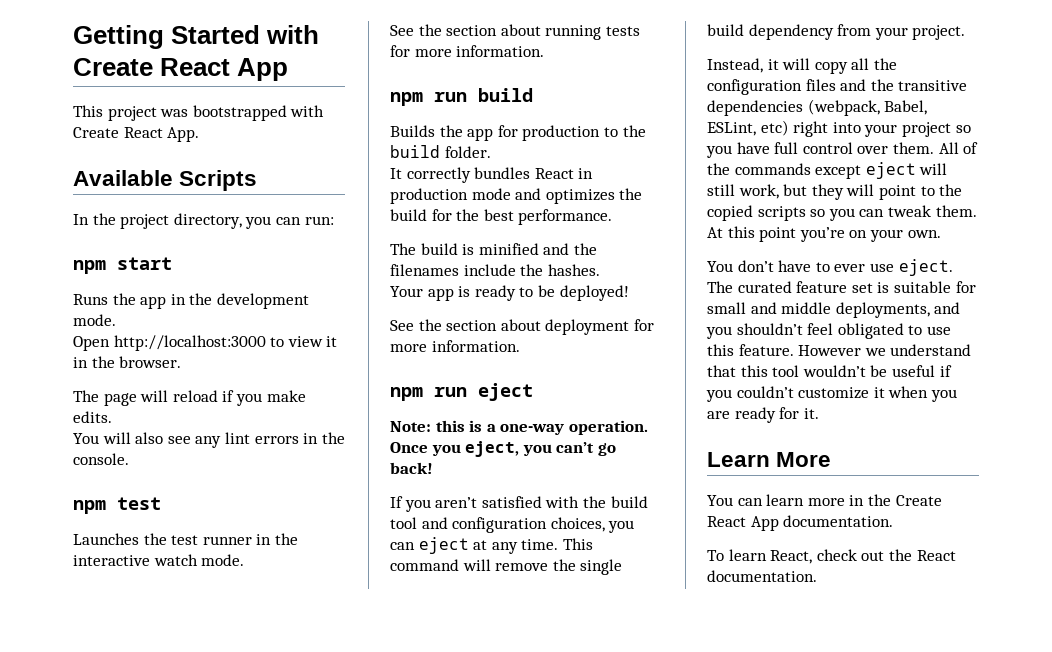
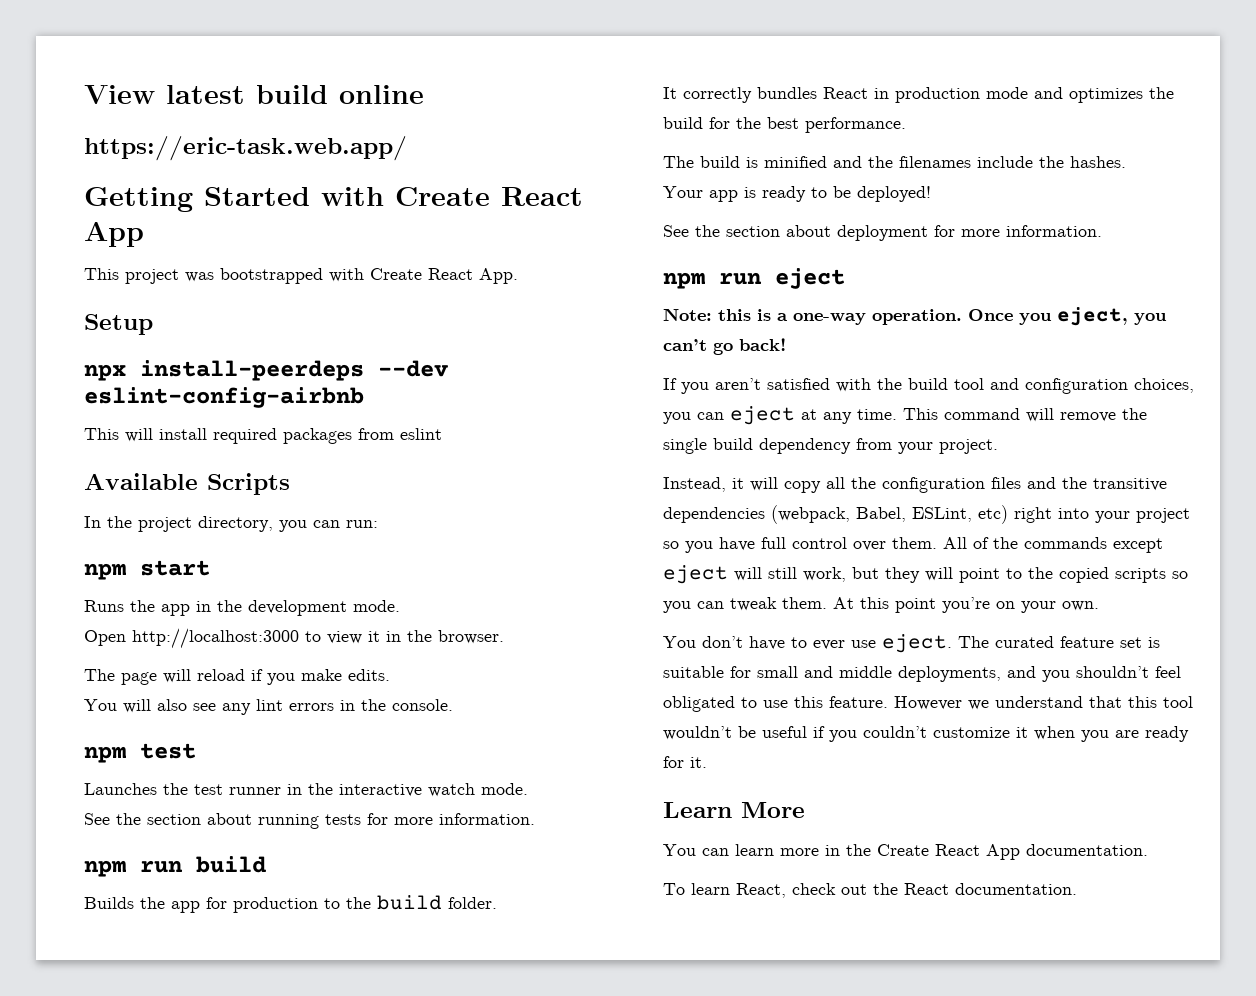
(73, 37) none -> [84,85,424,104] [84,136,407,161] View latest build online // https://eric-task.web.app/ //
(200, 134) none -> [84,314,153,335] [84,360,448,381] [84,387,364,408] [84,428,442,444] // Setup // npx install-peerdeps --dev eslint-config-airbnb // This will install required packages from eslint

